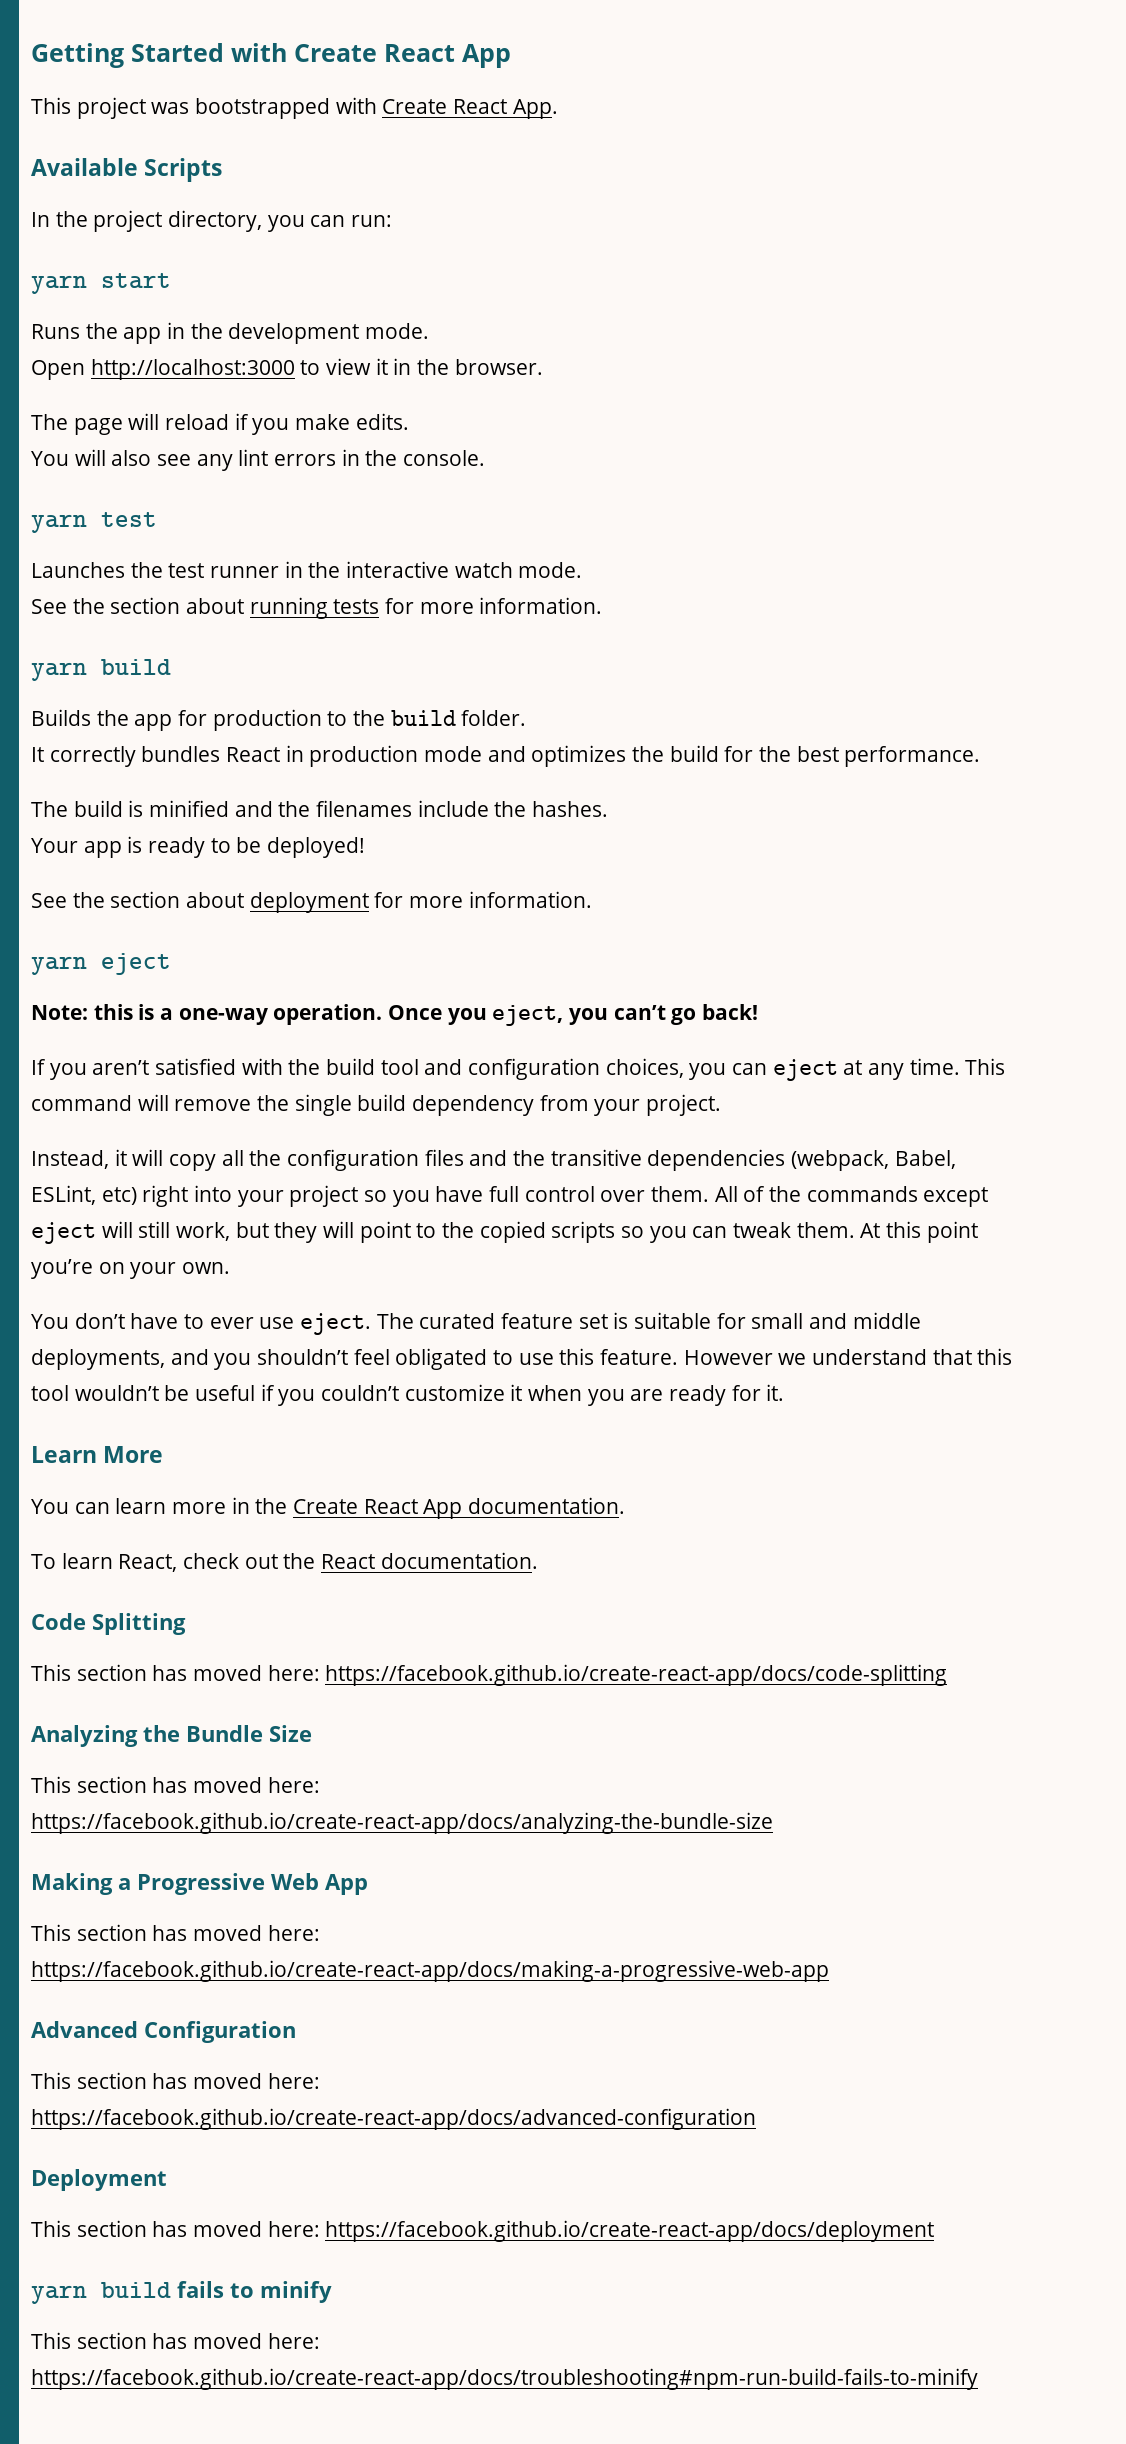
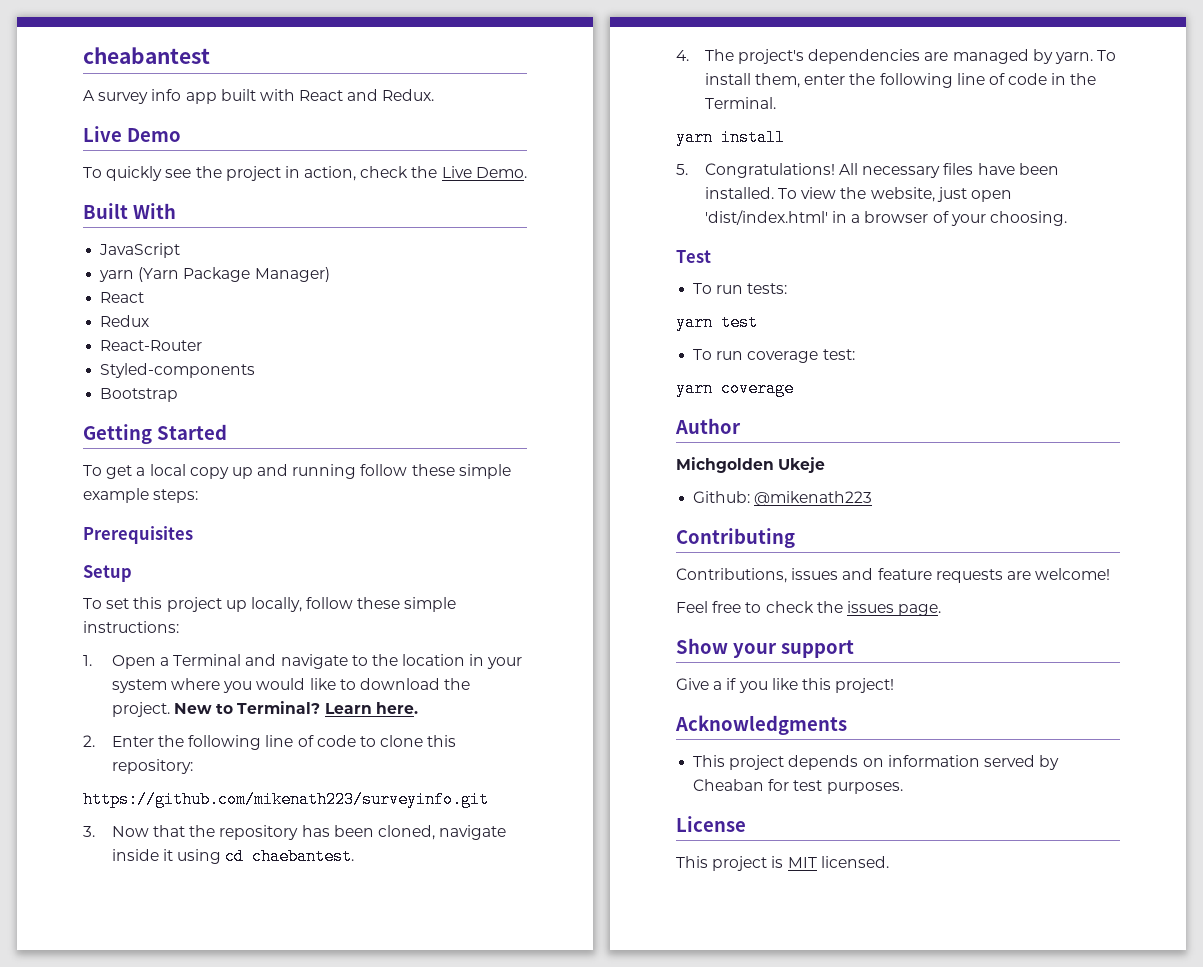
[31,43,511,68] [31,97,558,119] [31,158,223,182] [31,210,393,232] [31,273,171,294] [31,322,430,344] [31,358,543,380] [31,413,409,435] [31,449,486,471] [31,512,157,533] [31,561,583,578] [31,597,603,619] [31,659,171,681] [31,709,527,731] [31,745,981,767] [31,800,609,817] [31,836,366,858] [31,891,592,913] [31,953,171,975] [31,1004,759,1026] [31,1058,1006,1081] [31,1094,722,1116] [31,1149,956,1171] [31,1185,989,1207] [31,1221,978,1244] [31,1259,231,1279] [31,1312,921,1335] [31,1348,1013,1370] [31,1384,785,1406] [31,1446,164,1463] [31,1497,626,1519] [31,1552,538,1572] [31,1613,186,1635] [31,1664,948,1686] [31,1725,312,1747] [31,1776,320,1793] [31,1812,773,1834] [31,1873,368,1895] [31,1924,320,1941] [31,1960,829,1982] [31,2021,296,2043] [31,2072,320,2089] [31,2108,756,2130] [31,2169,167,2191] [31,2220,935,2242] [31,2281,332,2304] [31,2332,320,2349] [31,2368,978,2390] Getting Started with Create React App // This project was bootstrapped with Create React App. // Available Scripts // In the project directory, you can run: // yarn start // Runs the app in the development mode. // Open http://localhost:3000 to view it in the browser. // The page will reload if you make edits. // You will also see any lint errors in the console. // yarn test // Launches the test runner in the interactive watch mode. // See the section about running tests for more information. // yarn build // Builds the app for production to the build folder. // It correctly bundles React in production mode and optimizes the build for the best performance. // The build is minified and the filenames include the hashes. // Your app is ready to be deployed! // See the section about deployment for more information. // yarn eject // Note: this is a one-way operation. Once you eject, you can’t go back! // If you aren’t satisfied with the build tool and configuration choices, you can eject at any time. This command will remove the single build dependency from your project. // Instead, it will copy all the configuration files and the transitive dependencies (webpack, Babel, ESLint, etc) right into your project so you have full control over them. All of the commands except eject will still work, but they will point to the copied scripts so you can tweak them. At this point you’re on your own. // You don’t have to ever use eject. The curated feature set is suitable for small and middle deployments, and you shouldn’t feel obligated to use this feature. However we understand that this tool wouldn’t be useful if you couldn’t customize it when you are ready for it. // Learn More // You can learn more in the Create React App documentation. // To learn React, check out the React documentation. // Code Splitting // This section has moved here: https://facebook.github.io/create-react-app/docs/code-splitting // Analyzing the Bundle Size // This section has moved here: https://facebook.github.io/create-react-app/docs/analyzing-the-bundle-size // Making a Progressive Web App // This section has moved here: https://facebook.github.io/create-react-app/docs/making-a-progressive-web-app // Advanced Configuration // This section has moved here: https://facebook.github.io/create-react-app/docs/advanced-configuration // Deployment // This section has moved here: https://facebook.github.io/create-react-app/docs/deployment // yarn build fails to minify // This section has moved here: https://facebook.github.io/create-react-app/docs/troubleshooting#npm-run-build-fails-to-minify -> [83,47,210,64] [83,89,435,104] [83,126,181,142] [83,166,527,181] [83,203,176,219] [99,243,181,258] [99,267,330,282] [100,292,145,303] [100,315,150,327] [100,340,203,351] [100,363,256,378] [100,388,179,402] [83,424,227,444] [83,464,511,479] [83,488,199,503] [83,526,193,544] [83,565,132,582] [83,597,457,612] [83,621,179,633] [83,654,523,669] [111,678,471,693] [111,701,418,717] [83,735,457,750] [111,759,193,774] [83,791,489,808] [83,825,507,840] [111,848,355,865] [676,49,1117,64] [704,73,1097,88] [704,97,776,109] [676,129,785,146] [676,163,1059,178] [704,187,1012,202] [704,210,1067,226] [676,250,711,263] [693,283,788,294] [676,314,758,331] [693,349,855,363] [676,380,794,397] [675,418,741,434] [676,457,826,473] [693,491,873,506] [676,528,795,548] [676,568,1111,583] [676,601,942,616] [676,638,854,658] [676,678,895,693] [675,715,847,735] [693,755,1060,770] [693,779,903,794] [676,816,746,832] [676,856,889,871] cheabantest // A survey info app built with React and Redux. // Live Demo // To quickly see the project in action, check the Live Demo. // Built With // JavaScript // yarn (Yarn Package Manager) // React // Redux // React-Router // Styled-components // Bootstrap // Getting Started // To get a local copy up and running follow these simple example steps: // Prerequisites // Setup // To set this project up locally, follow these simple instructions: // 1. Open a Terminal and navigate to the location in your system where you would like to download the project. New to Terminal? Learn here. // 2. Enter the following line of code to clone this repository: // https://github.com/mikenath223/surveyinfo.git // 3. Now that the repository has been cloned, navigate inside it using cd chaebantest. // 4. The project's dependencies are managed by yarn. To install them, enter the following line of code in the Terminal. // yarn install // 5. Congratulations! All necessary files have been installed. To view the website, just open 'dist/index.html' in a browser of your choosing. // Test // To run tests: // yarn test // To run coverage test: // yarn coverage // Author // Michgolden Ukeje // Github: @mikenath223 // Contributing // Contributions, issues and feature requests are welcome! // Feel free to check the issues page. // Show your support // Give a if you like this project! // Acknowledgments // This project depends on information served by Cheaban for test purposes. // License // This project is MIT licensed.

